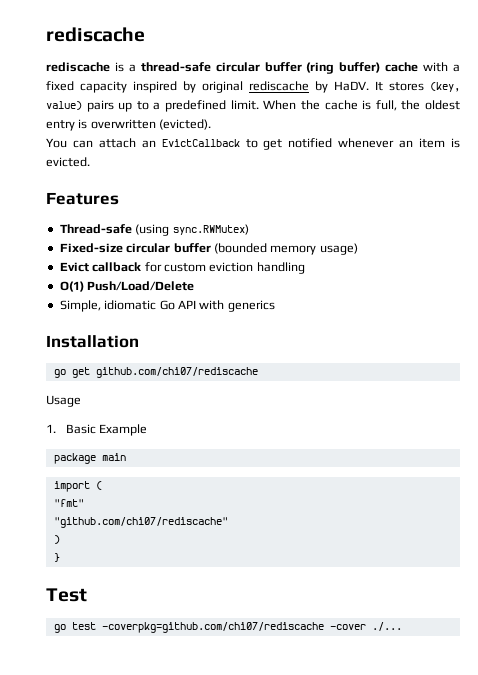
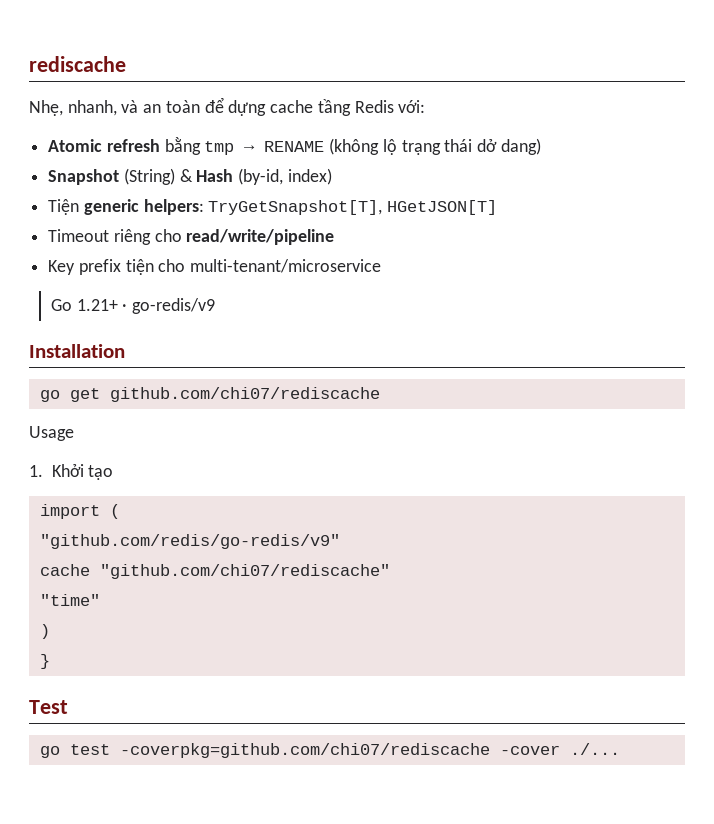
[46,62,460,74] [46,81,460,93] [46,100,461,112] [46,119,212,131] [46,138,461,150] [46,157,90,167] [46,192,119,205] [59,224,249,236] [59,243,358,255] [59,262,305,274] [59,281,195,292] [59,300,275,312] rediscache is a thread-safe circular buffer (ring buffer) cache with a fixed capacity inspired by original rediscache by HaDV. It stores (key, value) pairs up to a predefined limit. When the cache is full, the oldest entry is overwritten (evicted). // You can attach an EvictCallback to get notified whenever an item is evicted. // Features // Thread-safe (using sync.RWMutex) // Fixed-size circular buffer (bounded memory usage) // Evict callback for custom eviction handling // O(1) Push/Load/Delete // Simple, idiomatic Go API with generics -> [29,97,426,116] [48,137,541,155] [48,168,332,185] [48,199,498,215] [48,229,335,245] [48,259,382,275] [50,298,216,314] Nhẹ, nhanh, và an toàn để dựng cache tầng Redis với: // Atomic refresh bằng tmp → RENAME (không lộ trạng thái dở dang) // Snapshot (String) & Hash (by-id, index) // Tiện generic helpers: TryGetSnapshot[T], HGetJSON[T] // Timeout riêng cho read/write/pipeline // Key prefix tiện cho multi-tenant/microservice // Go 1.21+ · go-redis/v9
[65,424,148,436] [53,453,126,464] Basic Example // package main -> [51,464,114,480] Khởi tạo
[53,499,84,507] "fmt" // -> [39,534,340,549] [39,564,90,576] "github.com/redis/go-redis/v9" // cache
(228, 522) none -> [39,594,100,606] // "time"

